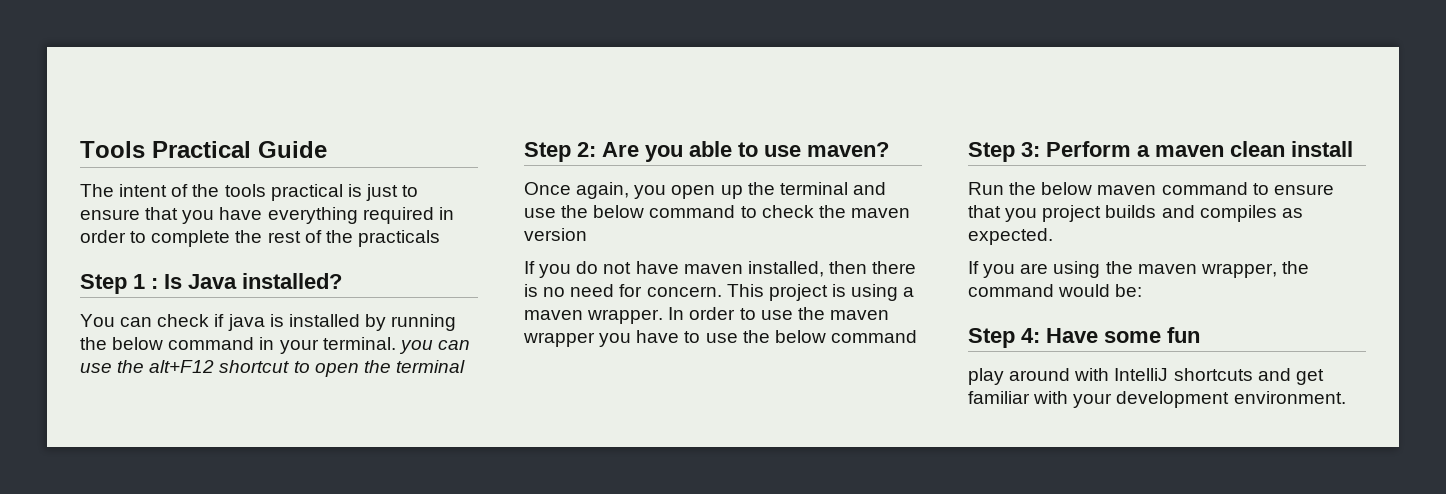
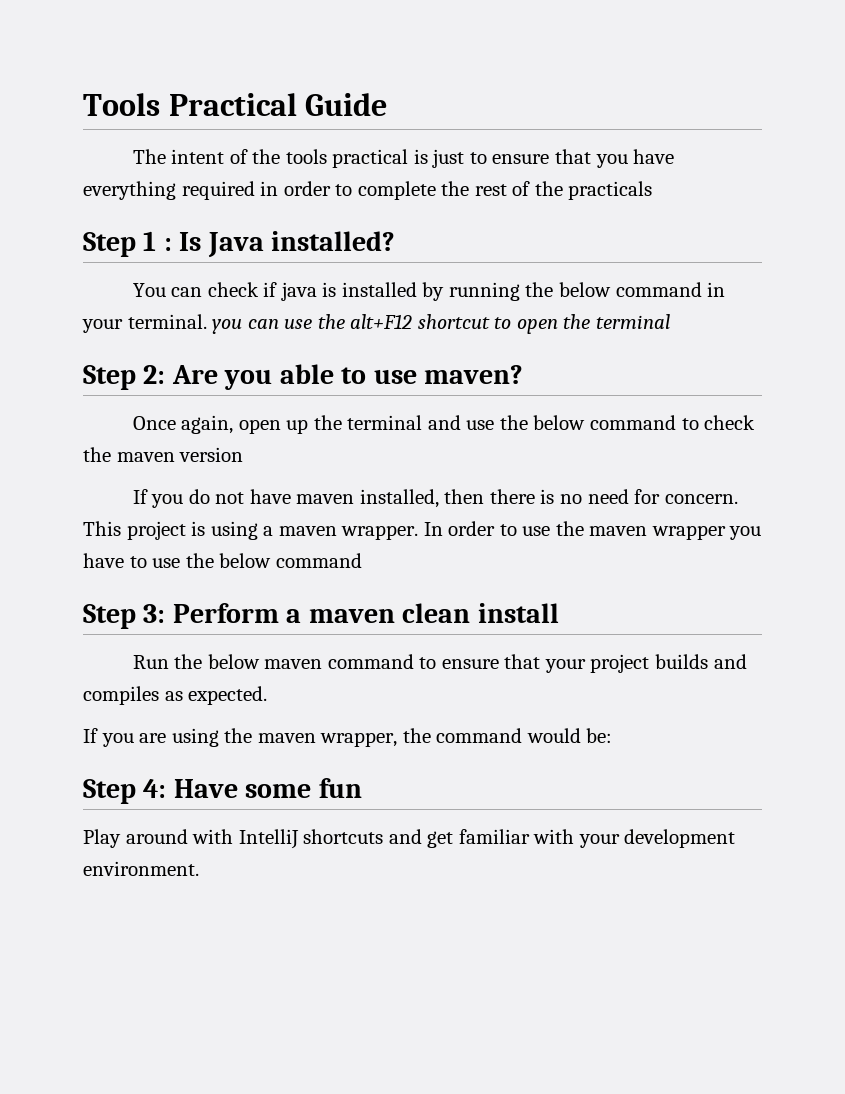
[634,185,667,199] you -> (234, 424) none
[1005,208,1038,222] you -> [544,659,586,673] your
[968,368,1004,385] play -> [83,829,121,848] Play

